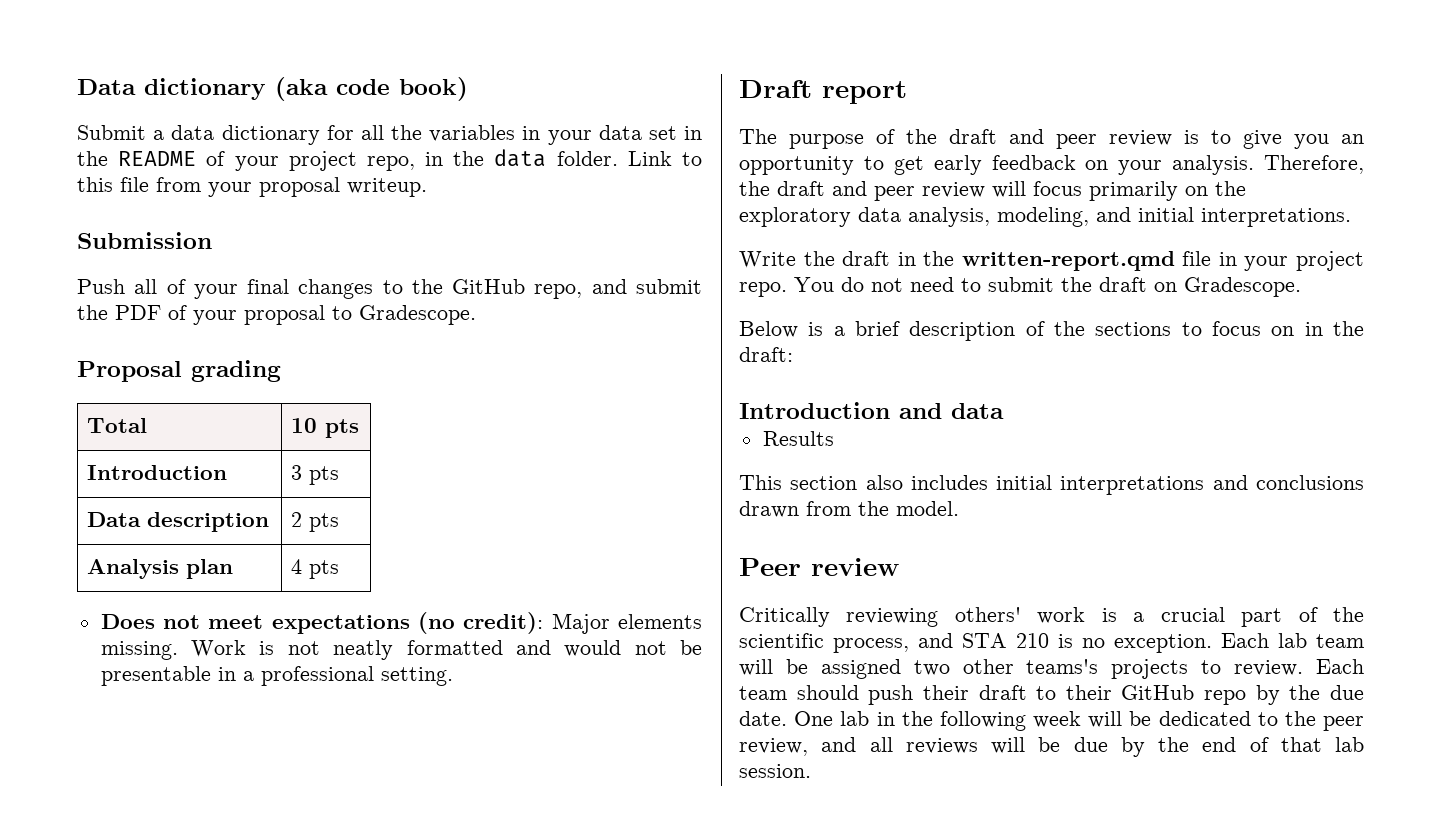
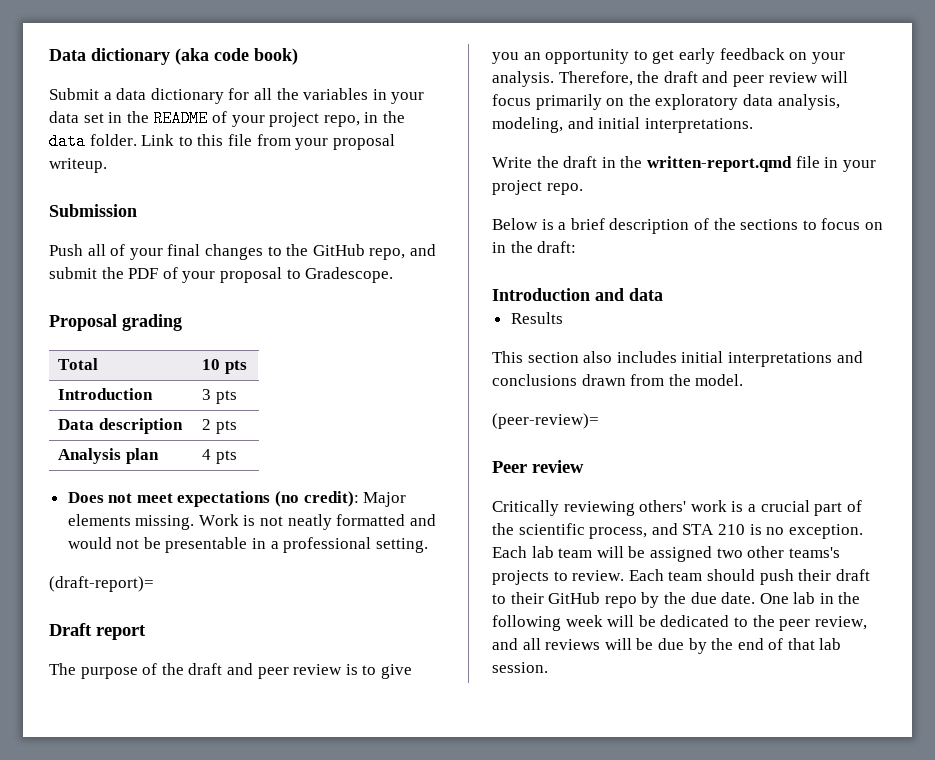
(453, 676) none -> [49,576,154,592] // (draft-report)=
[794,277,1301,297] You do not need to submit the draft on Gradescope. -> (583, 189) none
(959, 508) none -> [492,413,599,429] // (peer-review)=

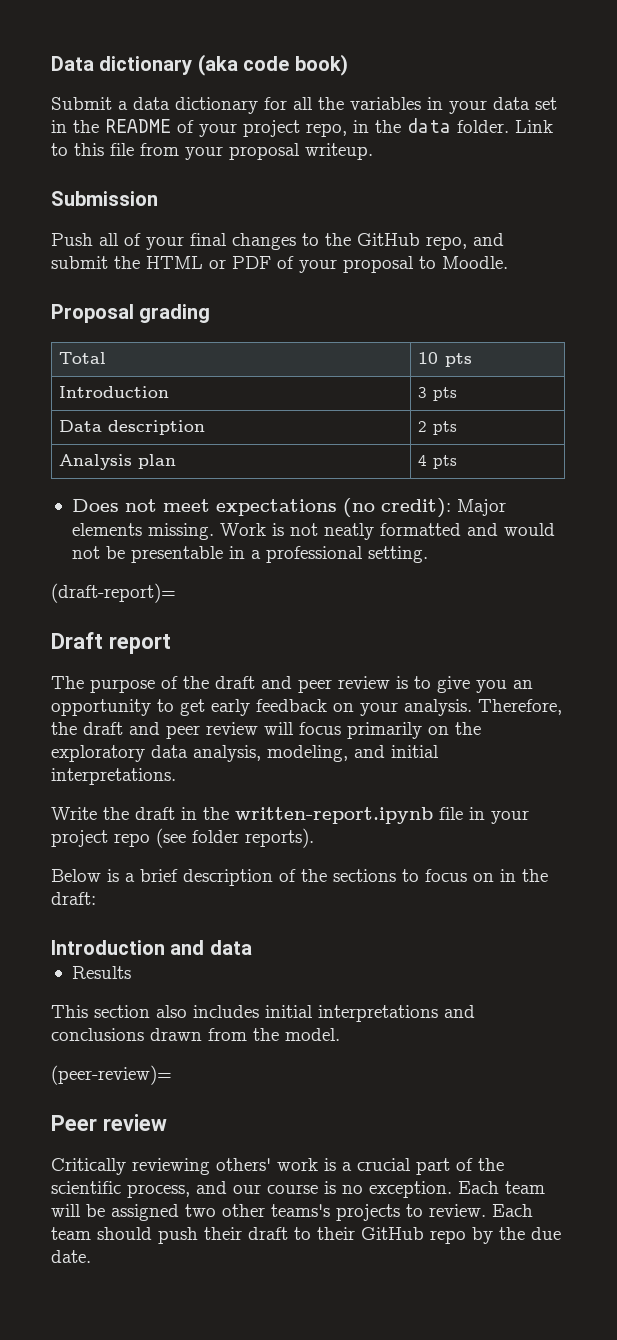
(124, 273) none -> [146,256,226,269] HTML or
[305,267,394,283] Gradescope. -> [442,256,508,269] Moodle.
[646,156,792,172] written-report.qmd -> [235,807,433,824] written-report.ipynb
[546,183,583,195] repo. -> [114,828,314,848] repo (see folder reports).
[682,524,745,535] STA 210 -> [233,1184,318,1194] our course
[531,546,554,558] lab -> (499, 1187) none
[759,592,861,604] [492,615,867,631] [492,638,842,654] [492,662,548,673] One lab in the following week will be dedicated to the peer review, and all reviews will be due by the end of that lab session. -> (91, 1256) none

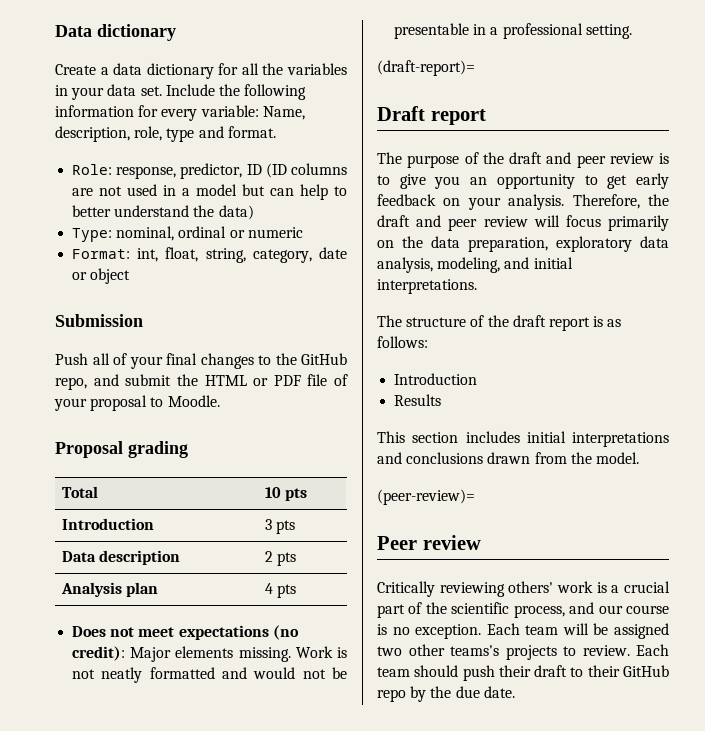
[197,54,348,76] [51,97,112,110] (aka code book) // Submit -> [55,64,96,75] // Create
[535,97,557,110] [51,118,553,137] [51,143,373,160] set in the README of your project repo, in the data folder. Link to this file from your proposal writeup. -> [140,84,307,100] [55,105,305,121] [55,126,276,142] [72,163,347,179] [72,184,347,200] [72,205,254,220] [72,226,303,242] [72,247,347,263] [72,268,131,284] set. Include the following information for every variable: Name, description, role, type and format. // Role: response, predictor, ID (ID columns are not used in a model but can help to better understand the data) // Type: nominal, ordinal or numeric // Format: int, float, string, category, date or object
(271, 262) none -> [307,374,328,386] file
(481, 728) none -> [431,236,548,252] data preparation,
[51,807,529,824] [51,828,314,848] [51,869,548,886] [51,892,96,905] [51,940,252,955] Write the draft in the written-report.ipynb file in your project repo (see folder reports). // Below is a brief description of the sections to focus on in the draft: // Introduction and data -> [377,315,622,331] [377,336,428,348] [394,373,478,385] The structure of the draft report is as follows: // Introduction
[156,1005,187,1018] also -> (459, 437) none

